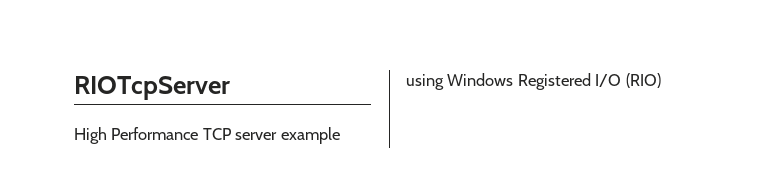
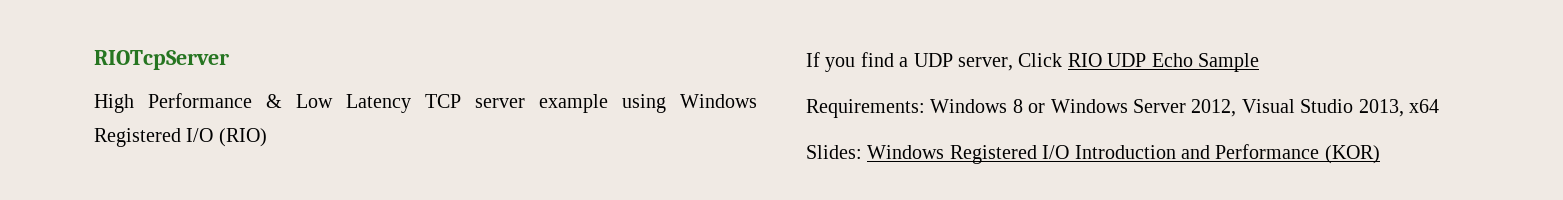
(199, 133) none -> [266,94,411,113] & Low Latency
(661, 80) none -> [806,52,1259,72] [806,99,1439,118] [806,144,1380,164] // If you find a UDP server, Click RIO UDP Echo Sample // Requirements: Windows 8 or Windows Server 2012, Visual Studio 2013, x64 // Slides: Windows Registered I/O Introduction and Performance (KOR)

